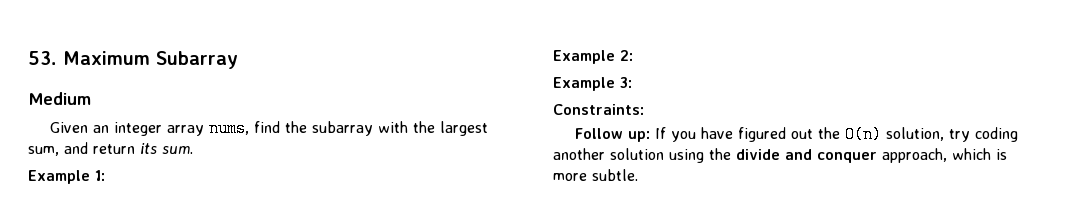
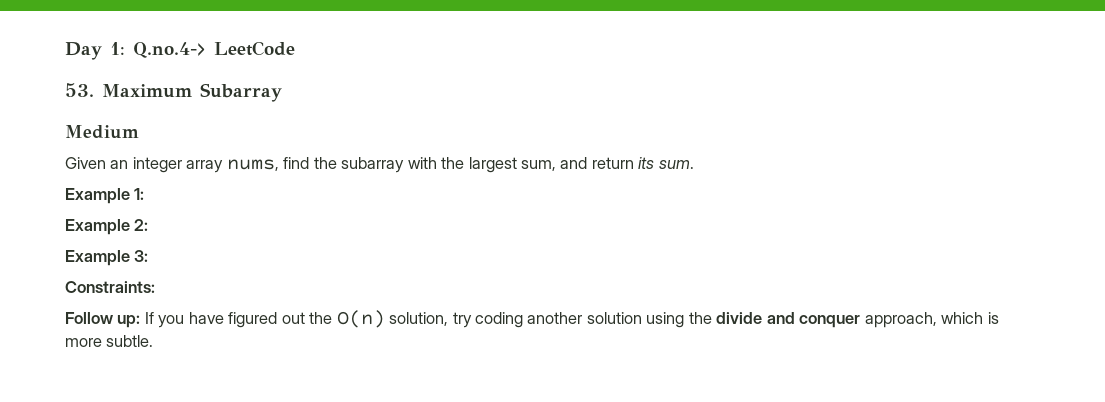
(28, 58) none -> [65,41,295,60] Day 1: Q.no.4-> LeetCode //

